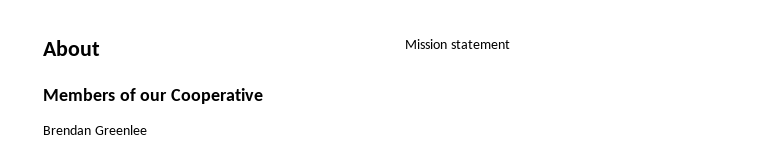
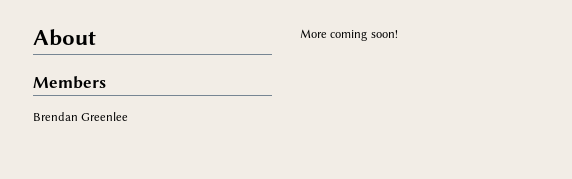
[119,88,264,104] of our Cooperative -> (106, 82) none
[405,39,510,49] Mission statement -> [300,29,398,41] More coming soon!

